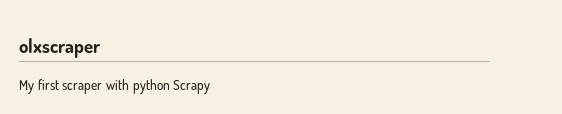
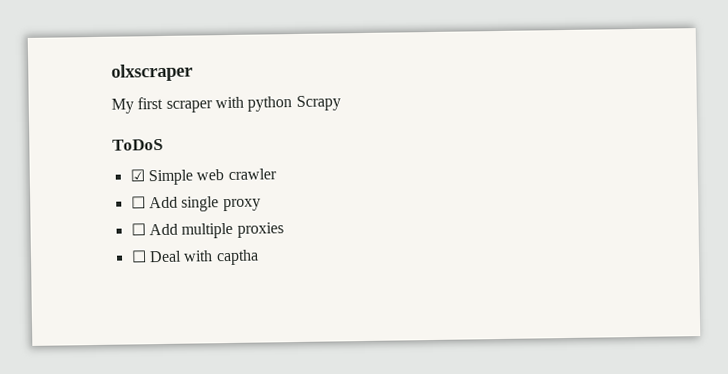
(211, 87) none -> [112,138,163,151] [129,168,277,186] [130,196,261,212] [130,222,284,239] [130,249,259,266] // ToDoS // ☑ Simple web crawler // ☐ Add single proxy // ☐ Add multiple proxies // ☐ Deal with captha

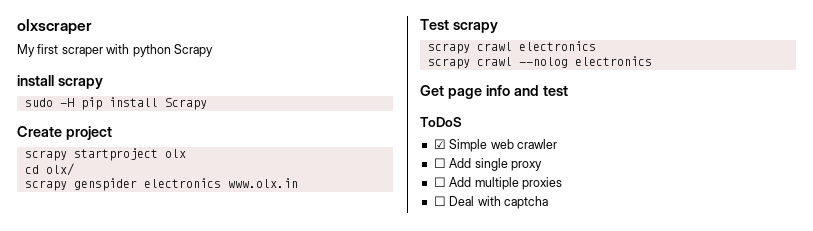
(341, 103) none -> [17,75,103,89] [24,97,207,110] [17,126,112,140] [24,148,186,161] [24,163,74,176] [24,178,298,191] [420,19,498,33] [427,41,596,54] [427,56,652,69] [420,85,568,99] // install scrapy // sudo -H pip install Scrapy // Create project // scrapy startproject olx // cd olx/ // scrapy genspider electronics www.olx.in // Test scrapy // scrapy crawl electronics // scrapy crawl --nolog electronics // Get page info and test
[215,249,259,266] captha -> [503,196,548,209] captcha

